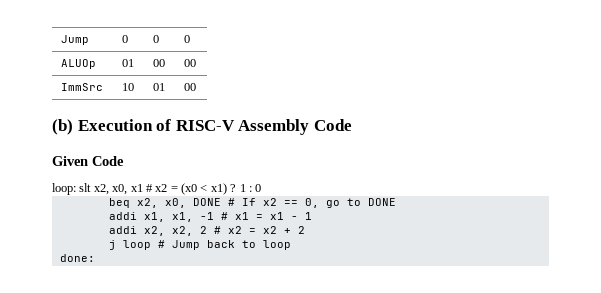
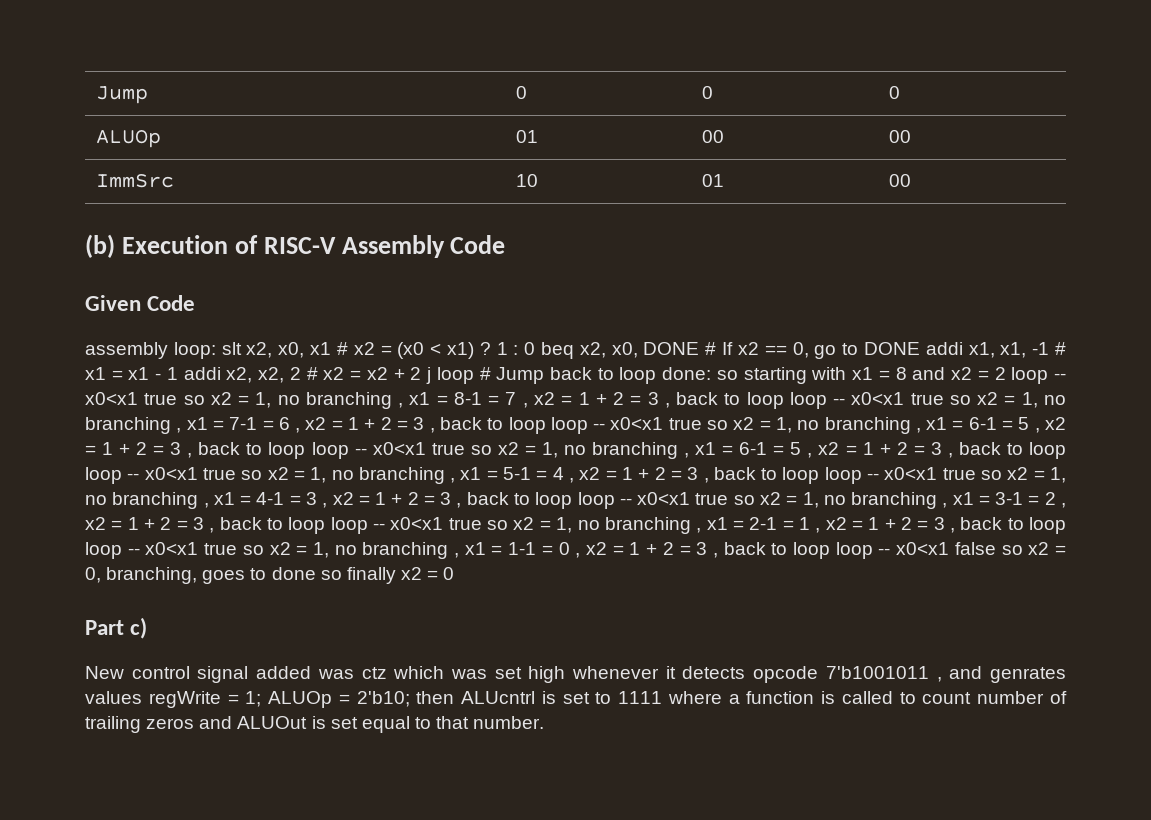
(124, 161) none -> [85,342,168,359] assembly
(262, 188) // -> (536, 348) none
(396, 202) // -> (920, 348) none
(312, 216) // -> (178, 373) none
(305, 230) // -> (422, 373) none
[59,254,95,262] // done: -> [662,367,1067,384] [85,392,1066,409] [85,417,1066,434] [85,442,1067,459] [85,467,1066,484] [85,492,1067,509] [85,517,1067,534] [85,542,1067,559] [85,567,455,584] [85,617,148,639] [85,666,1067,683] [85,691,1068,708] [85,716,545,733] done: so starting with x1 = 8 and x2 = 2 loop -- x0<x1 true so x2 = 1, no branching , x1 = 8-1 = 7 , x2 = 1 + 2 = 3 , back to loop loop -- x0<x1 true so x2 = 1, no branching , x1 = 7-1 = 6 , x2 = 1 + 2 = 3 , back to loop loop -- x0<x1 true so x2 = 1, no branching , x1 = 6-1 = 5 , x2 = 1 + 2 = 3 , back to loop loop -- x0<x1 true so x2 = 1, no branching , x1 = 6-1 = 5 , x2 = 1 + 2 = 3 , back to loop loop -- x0<x1 true so x2 = 1, no branching , x1 = 5-1 = 4 , x2 = 1 + 2 = 3 , back to loop loop -- x0<x1 true so x2 = 1, no branching , x1 = 4-1 = 3 , x2 = 1 + 2 = 3 , back to loop loop -- x0<x1 true so x2 = 1, no branching , x1 = 3-1 = 2 , x2 = 1 + 2 = 3 , back to loop loop -- x0<x1 true so x2 = 1, no branching , x1 = 2-1 = 1 , x2 = 1 + 2 = 3 , back to loop loop -- x0<x1 true so x2 = 1, no branching , x1 = 1-1 = 0 , x2 = 1 + 2 = 3 , back to loop loop -- x0<x1 false so x2 = 0, branching, goes to done so finally x2 = 0 // Part c) // New control signal added was ctz which was set high whenever it detects opcode 7'b1001011 , and genrates values regWrite = 1; ALUOp = 2'b10; then ALUcntrl is set to 1111 where a function is called to count number of trailing zeros and ALUOut is set equal to that number.

